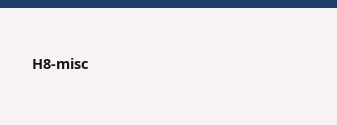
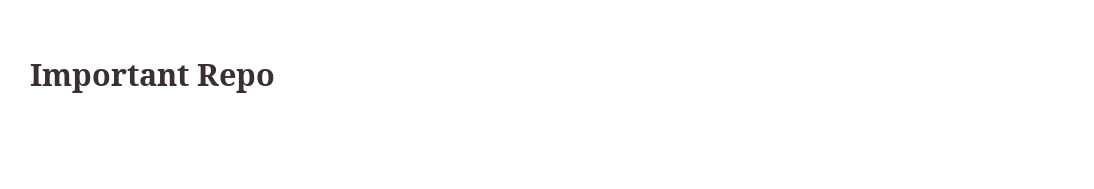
[32,58,88,69] H8-misc -> [30,64,276,93] Important Repo

